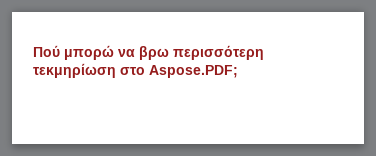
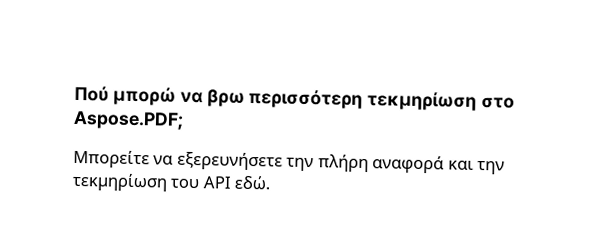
(238, 71) none -> [73,149,506,175] [72,172,272,192] // Μπορείτε να εξερευνήσετε την πλήρη αναφορά και την τεκμηρίωση του API εδώ.

